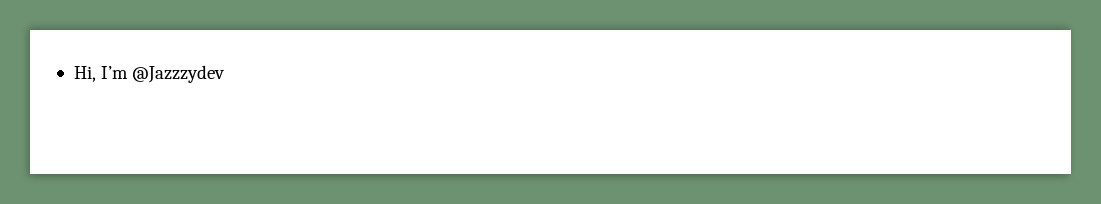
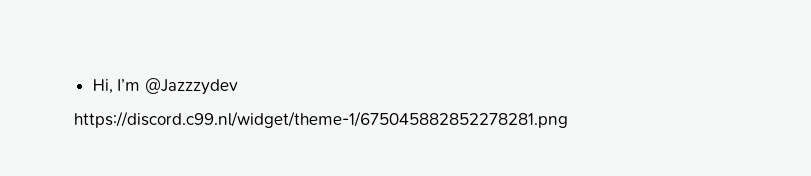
(226, 74) none -> [74,111,568,128] // https://discord.c99.nl/widget/theme-1/675045882852278281.png

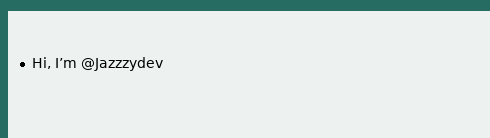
[74,111,568,128] // https://discord.c99.nl/widget/theme-1/675045882852278281.png -> (163, 64) none

